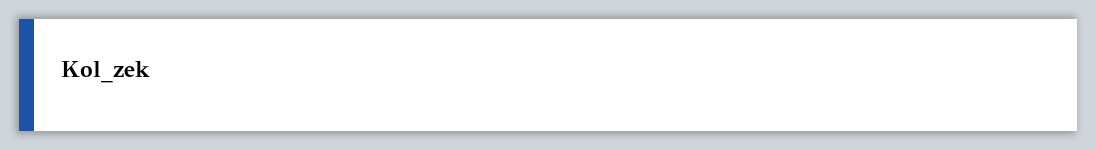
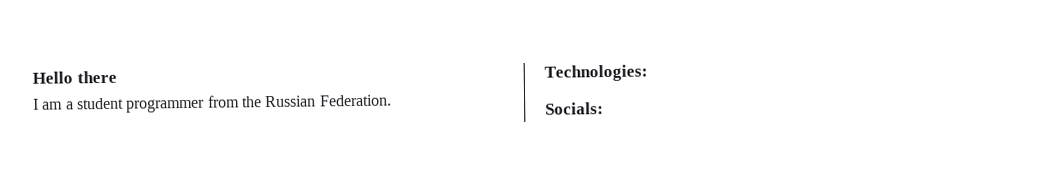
[61,61,150,83] Kol_zek -> [32,70,117,84] [33,94,392,113] [544,64,648,82] [545,102,604,115] Hello there // I am a student programmer from the Russian Federation. // Technologies: // Socials:

